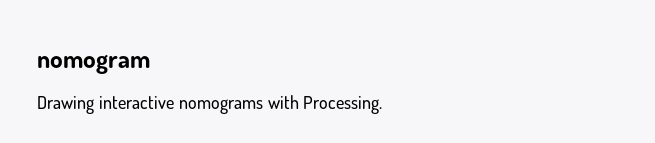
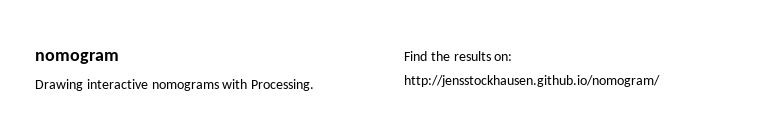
(383, 105) none -> [404,51,513,61] [404,75,660,87] // Find the results on: http://jensstockhausen.github.io/nomogram/

